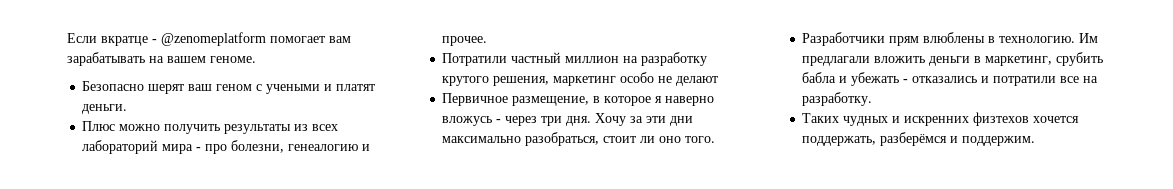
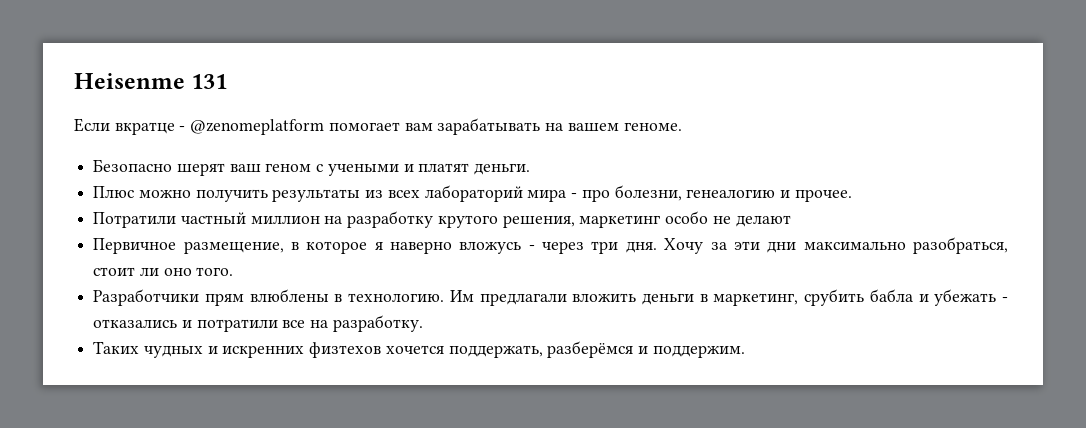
(67, 38) none -> [74,73,228,89] Heisenme 131 //

